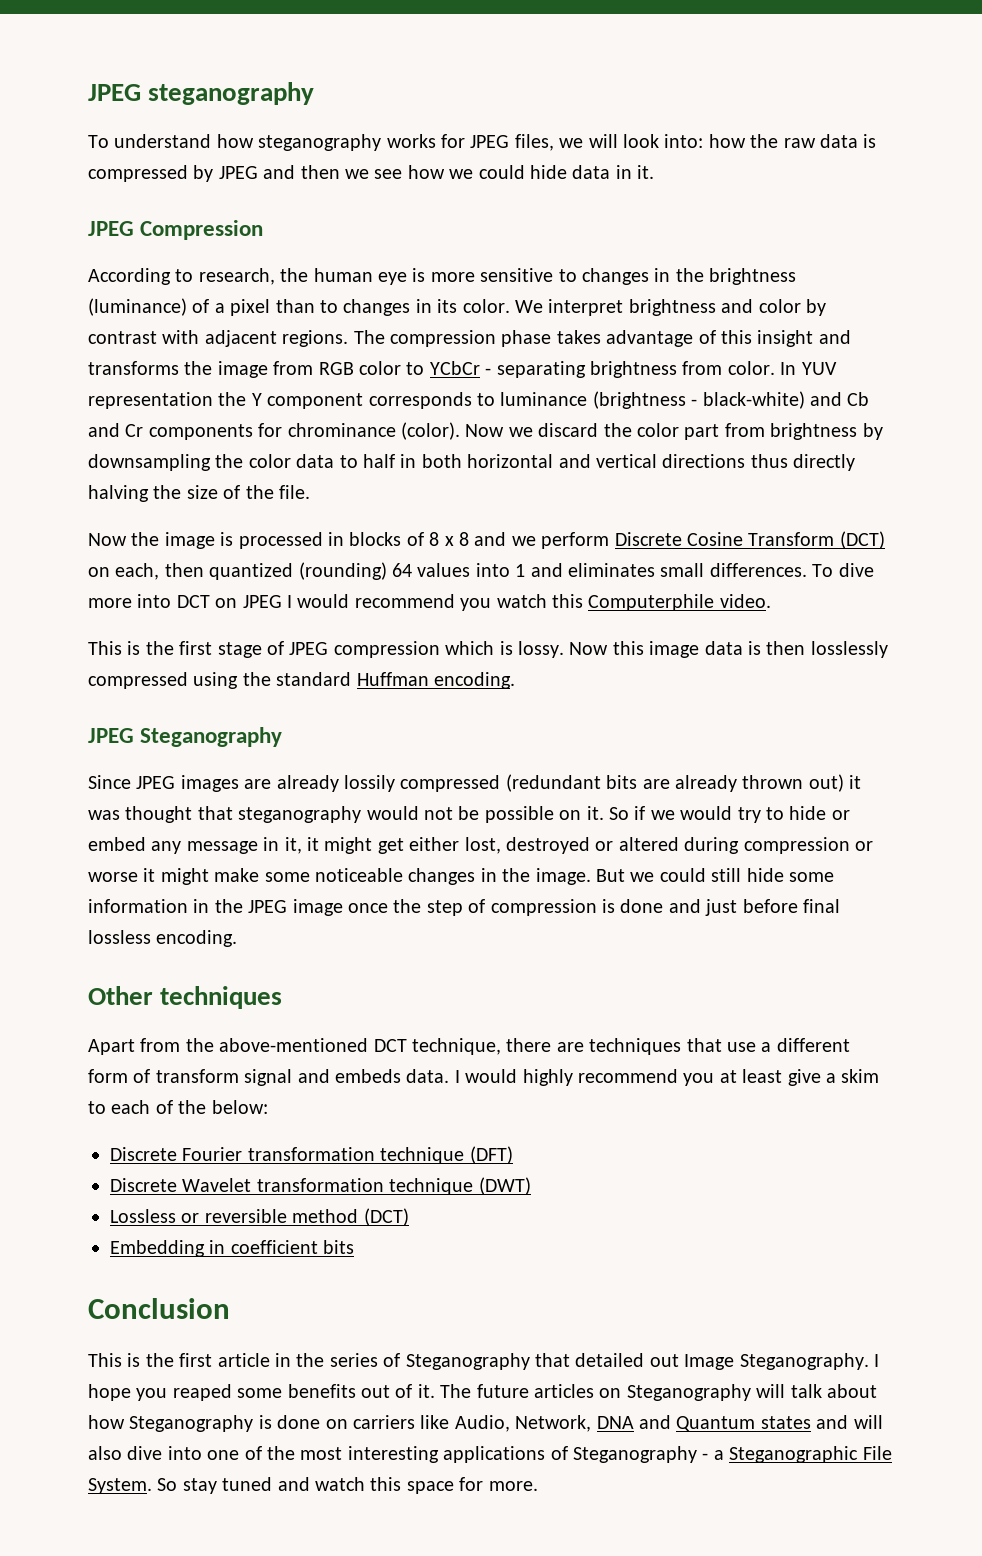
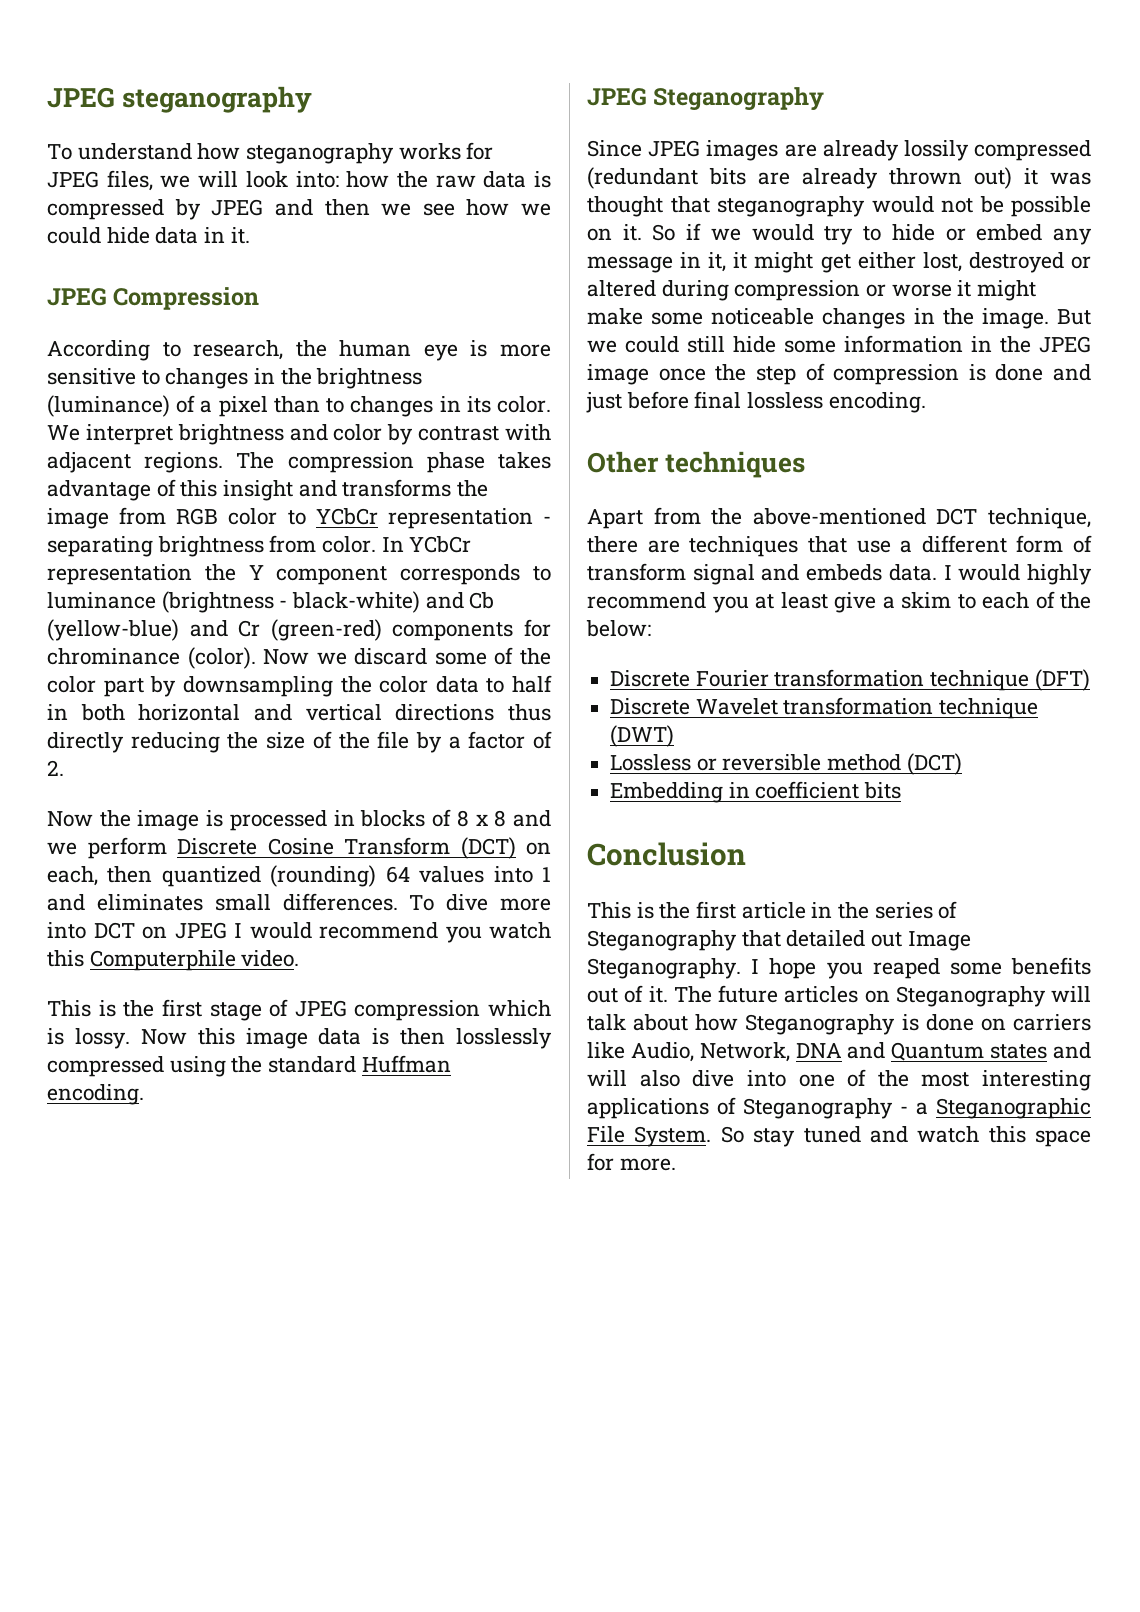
(480, 368) none -> [387,508,533,529] representation
[801,362,837,375] YUV -> [409,536,472,553] YCbCr
(870, 399) none -> [47,619,179,641] (yellow-blue)
(144, 430) none -> [270,619,382,641] (green-red)
(599, 430) none -> [434,647,514,665] some of
[724,423,858,440] from brightness -> (144, 687) none
[88,485,149,502] halving -> [130,732,220,753] reducing
[279,485,310,499] file. -> [377,731,552,753] [47,760,64,776] file by a factor of 2.

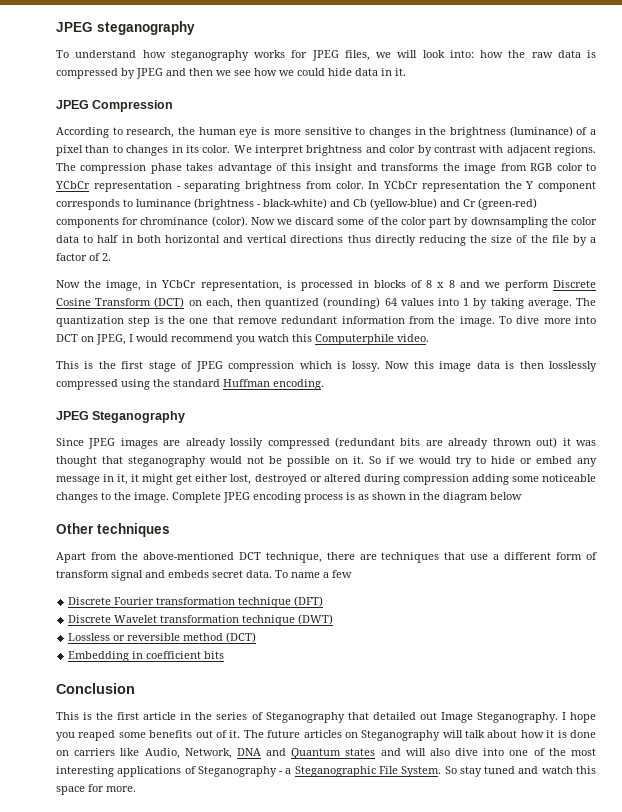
[137,810,200,831] image -> [106,280,282,291] image, in YCbCr representation,
[47,893,398,911] and eliminates small differences. -> [473,298,596,309] [56,316,495,327] by taking average. The quantization step is the one that remove redundant information from the image.
[174,922,227,939] JPEG -> [96,334,126,345] JPEG,
[866,280,1037,301] [587,308,1091,329] [587,335,1091,353] [587,363,1091,385] [586,391,926,413] or worse it might make some noticeable changes in the image. But we could still hide some information in the JPEG image once the step of compression is done and just before final lossless encoding. -> [471,474,596,485] [56,492,522,503] adding some noticeable changes to the image. Complete JPEG encoding process is as shown in the diagram below
[888,564,1092,585] [587,591,1091,613] [586,620,651,637] data. I would highly recommend you at least give a skim to each of the below: -> [212,570,352,578] secret data. To name a few
[745,1014,896,1035] Steganography -> [546,730,555,738] it

